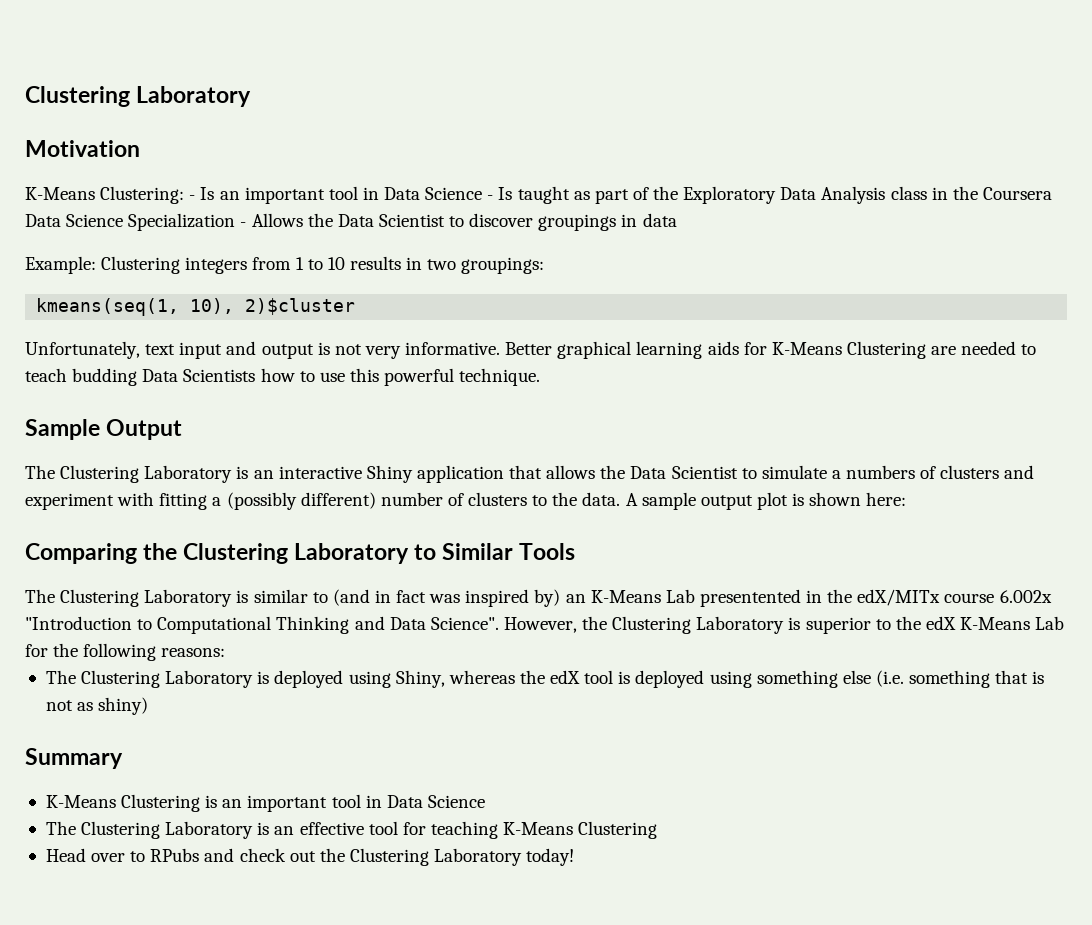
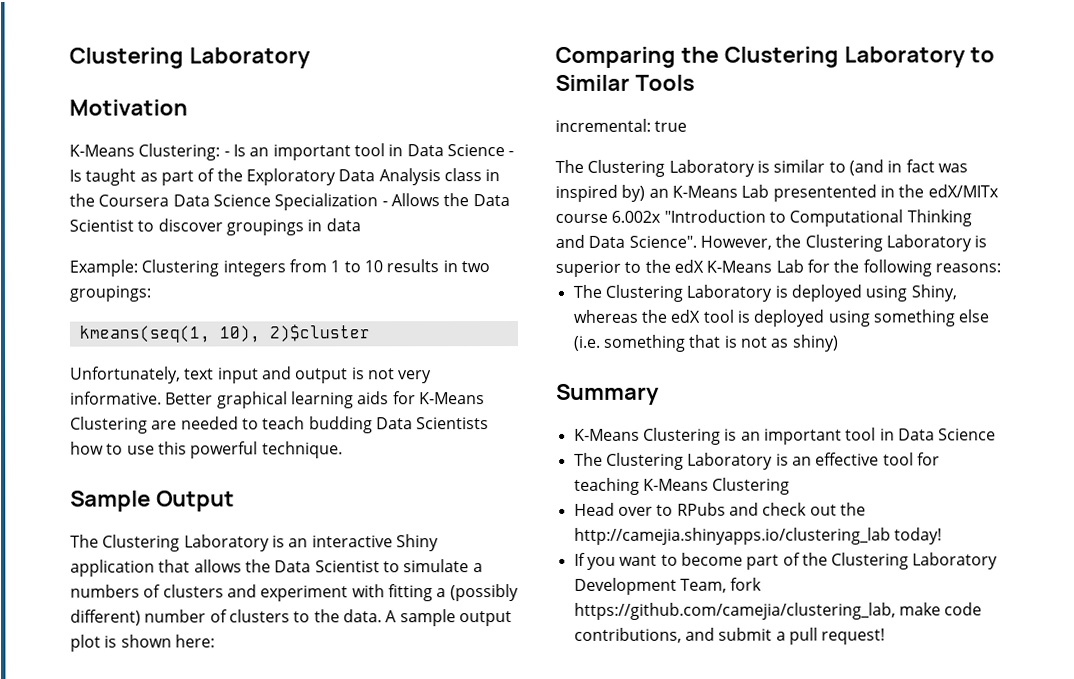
(576, 551) none -> [555,118,688,132] // incremental: true
[349,848,575,866] Clustering Laboratory today! -> [573,527,942,545] [573,552,999,570] [573,577,763,595] [573,602,983,620] [573,627,886,645] http://camejia.shinyapps.io/clustering_lab today! // If you want to become part of the Clustering Laboratory Development Team, fork https://github.com/camejia/clustering_lab, make code contributions, and submit a pull request!

